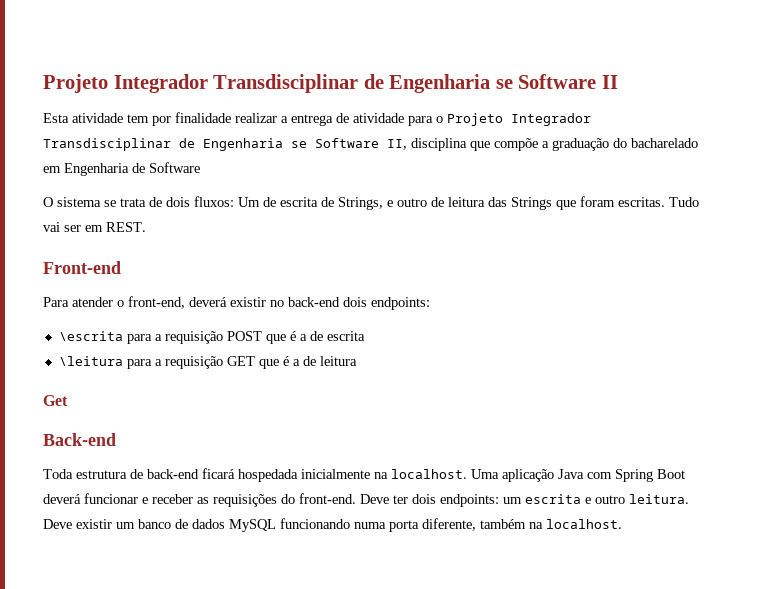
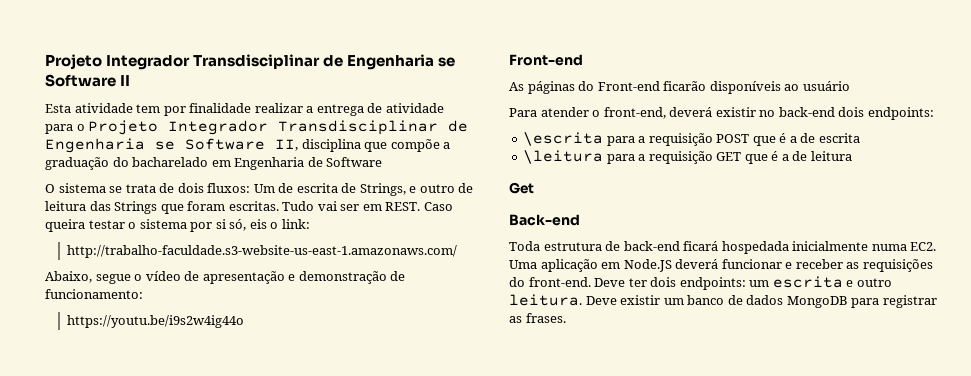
[43,261,121,274] // Front-end -> [423,202,453,211] [45,219,310,232] [66,245,457,258] [45,271,406,284] [45,289,143,299] [66,315,244,328] [509,54,583,66] [509,81,850,94] Caso queira testar o sistema por si só, eis o link: // http://trabalho-faculdade.s3-website-us-east-1.amazonaws.com/ // Abaixo, segue o vídeo de apresentação e demonstração de funcionamento: // https://youtu.be/i9s2w4ig44o // Front-end // As páginas do Front-end ficarão disponíveis ao usuário
[374,469,685,482] na localhost. Uma aplicação Java com Spring Boot -> [871,242,937,251] [509,259,672,272] numa EC2. Uma aplicação em Node.JS
[229,518,622,532] MySQL funcionando numa porta diferente, também na localhost. -> [786,295,937,308] [509,313,566,323] MongoDB para registrar as frases.

